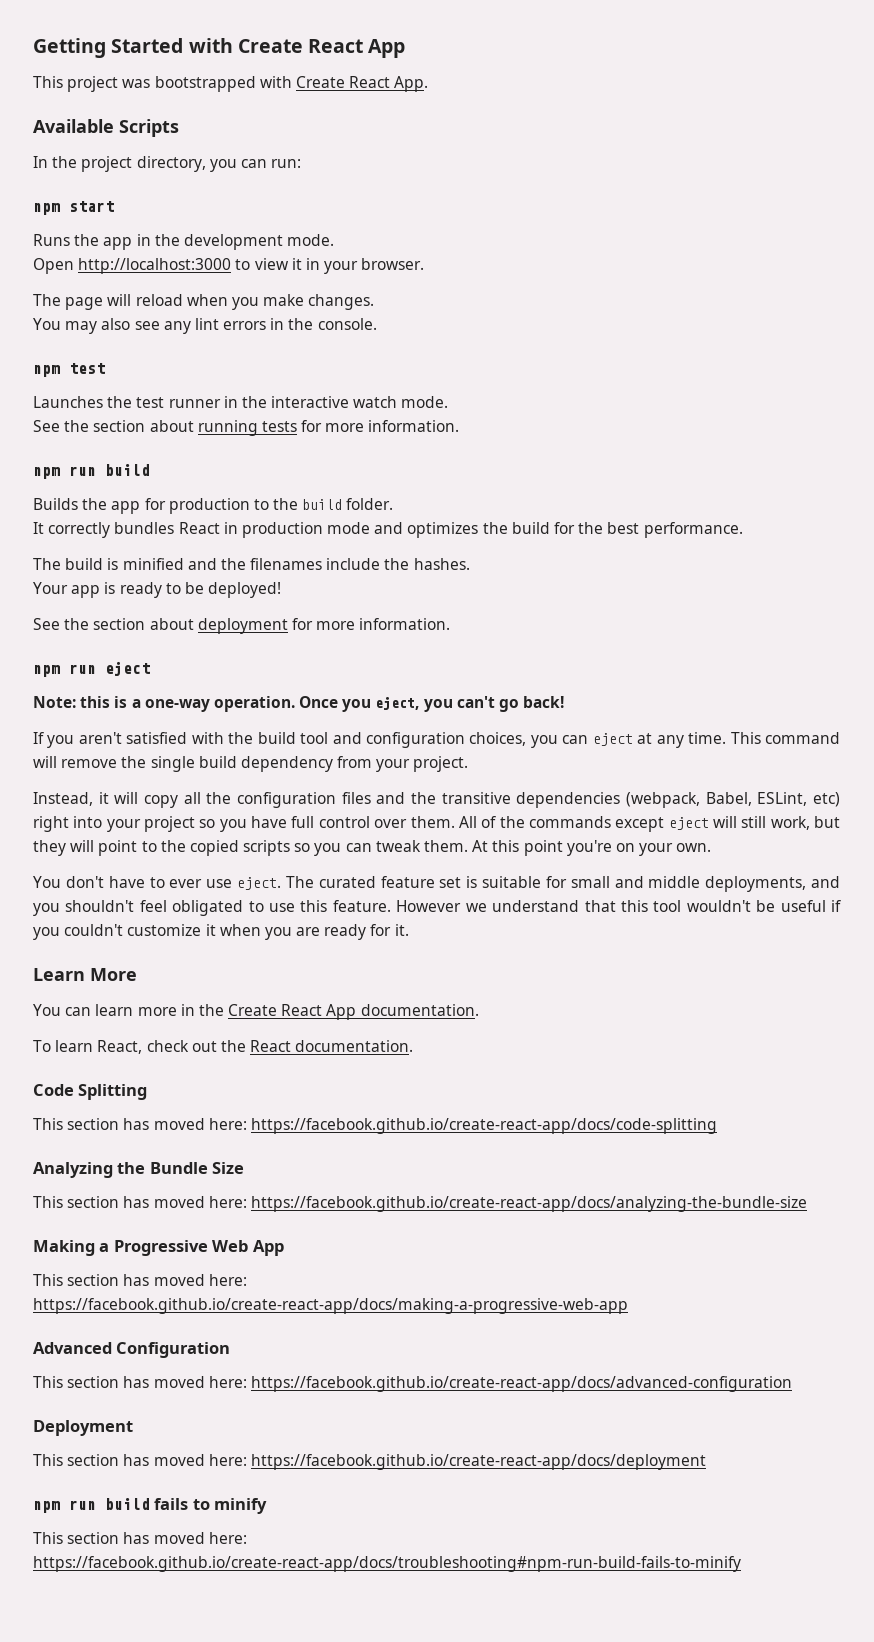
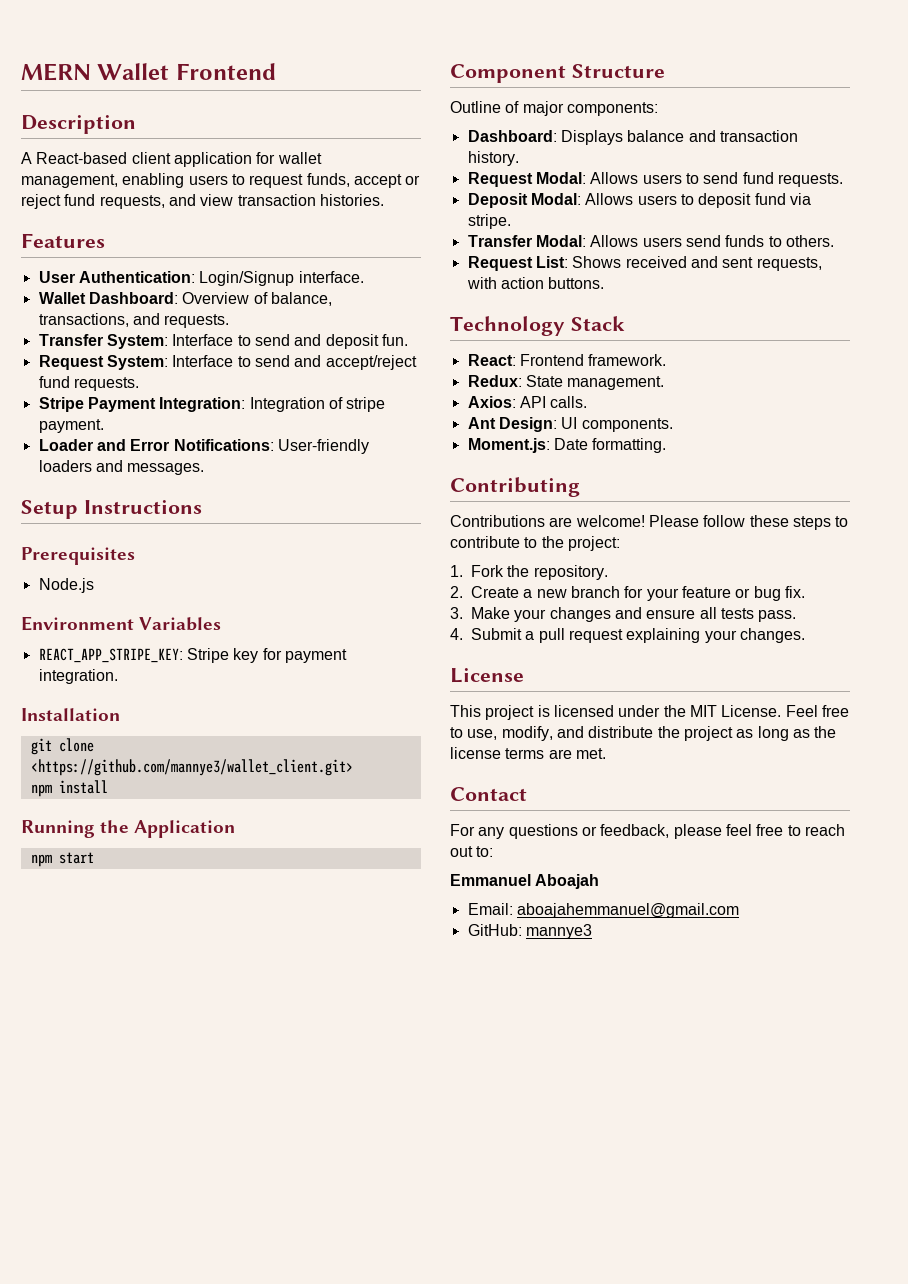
[33,38,406,58] [33,76,429,92] [33,119,179,137] [33,156,302,172] [33,201,114,215] [33,234,335,250] [33,258,425,274] [33,294,375,310] [33,318,377,334] [33,363,105,377] [33,396,449,408] [33,420,460,436] [33,464,150,479] [33,498,394,514] [33,522,743,538] [33,558,470,570] [33,582,282,598] [33,618,451,634] [33,661,150,677] [33,696,565,712] [33,732,841,748] [33,756,469,772] [33,792,840,808] [33,816,841,832] [33,840,712,856] [33,876,841,892] [33,900,841,916] [33,924,409,940] [33,968,137,981] [33,1004,479,1020] [33,1040,414,1054] [33,1084,148,1100] [33,1118,717,1134] [33,1162,245,1178] [33,1196,807,1212] [33,1240,284,1256] [33,1274,247,1286] [33,1298,628,1314] [33,1342,231,1358] [33,1376,792,1392] [33,1420,133,1436] [33,1454,706,1470] [33,1498,268,1514] [33,1532,247,1544] [33,1556,741,1572] Getting Started with Create React App // This project was bootstrapped with Create React App. // Available Scripts // In the project directory, you can run: // npm start // Runs the app in the development mode. // Open http://localhost:3000 to view it in your browser. // The page will reload when you make changes. // You may also see any lint errors in the console. // npm test // Launches the test runner in the interactive watch mode. // See the section about running tests for more information. // npm run build // Builds the app for production to the build folder. // It correctly bundles React in production mode and optimizes the build for the best performance. // The build is minified and the filenames include the hashes. // Your app is ready to be deployed! // See the section about deployment for more information. // npm run eject // Note: this is a one-way operation. Once you eject, you can't go back! // If you aren't satisfied with the build tool and configuration choices, you can eject at any time. This command will remove the single build dependency from your project. // Instead, it will copy all the configuration files and the transitive dependencies (webpack, Babel, ESLint, etc) right into your project so you have full control over them. All of the commands except eject will still work, but they will point to the copied scripts so you can tweak them. At this point you're on your own. // You don't have to ever use eject. The curated feature set is suitable for small and middle deployments, and you shouldn't feel obligated to use this feature. However we understand that this tool wouldn't be useful if you couldn't customize it when you are ready for it. // Learn More // You can learn more in the Create React App documentation. // To learn React, check out the React documentation. // Code Splitting // This section has moved here: https://facebook.github.io/create-react-app/docs/code-splitting // Analyzing the Bundle Size // This section has moved here: https://facebook.github.io/create-react-app/docs/analyzing-the-bundle-size // Making a Progressive Web App // This section has moved here: https://facebook.github.io/create-react-app/docs/making-a-progressive-web-app // Advanced Configuration // This section has moved here: https://facebook.github.io/create-react-app/docs/advanced-configuration // Deployment // This section has moved here: https://facebook.github.io/create-react-app/docs/deployment // npm run build fails to minify // This section has moved here: https://facebook.github.io/create-react-app/docs/troubleshooting#npm-run-build-fails-to-minify -> [21,63,276,81] [21,115,136,134] [21,152,322,167] [21,173,421,188] [21,194,384,209] [21,233,105,248] [38,271,364,286] [38,292,332,306] [38,313,230,328] [38,334,408,349] [38,355,417,370] [38,376,139,391] [38,397,386,412] [38,419,104,433] [38,439,369,454] [38,460,205,475] [21,500,202,519] [21,547,135,565] [38,578,94,593] [21,616,222,631] [38,648,347,663] [38,669,118,684] [21,708,120,721] [30,738,94,755] [30,759,353,776] [30,780,108,797] [21,820,236,838] [30,852,94,867] [450,64,665,83] [450,101,658,116] [467,130,798,145] [467,151,519,166] [467,172,843,187] [467,193,811,208] [467,214,511,229] [467,235,834,247] [467,256,822,271] [466,277,605,289] [450,316,625,336] [467,354,667,366] [467,375,665,390] [467,396,588,408] [467,417,673,432] [467,438,667,453] [450,477,580,497] [450,515,849,530] [450,536,620,551] [450,565,608,580] [450,586,805,601] [450,607,797,622] [450,628,805,643] [450,668,524,683] [450,705,849,720] [450,726,837,741] [450,747,606,759] [450,787,527,801] [450,824,845,839] [450,846,494,857] [450,874,600,889] [467,903,739,918] [467,924,592,939] MERN Wallet Frontend // Description // A React-based client application for wallet management, enabling users to request funds, accept or reject fund requests, and view transaction histories. // Features // User Authentication: Login/Signup interface. // Wallet Dashboard: Overview of balance, transactions, and requests. // Transfer System: Interface to send and deposit fun. // Request System: Interface to send and accept/reject fund requests. // Stripe Payment Integration: Integration of stripe payment. // Loader and Error Notifications: User-friendly loaders and messages. // Setup Instructions // Prerequisites // Node.js // Environment Variables // REACT_APP_STRIPE_KEY: Stripe key for payment integration. // Installation // git clone <https://github.com/mannye3/wallet_client.git> // npm install // Running the Application // npm start // Component Structure // Outline of major components: // Dashboard: Displays balance and transaction history. // Request Modal: Allows users to send fund requests. // Deposit Modal: Allows users to deposit fund via stripe. // Transfer Modal: Allows users send funds to others. // Request List: Shows received and sent requests, with action buttons. // Technology Stack // React: Frontend framework. // Redux: State management. // Axios: API calls. // Ant Design: UI components. // Moment.js: Date formatting. // Contributing // Contributions are welcome! Please follow these steps to contribute to the project: // 1. Fork the repository. // 2. Create a new branch for your feature or bug fix. // 3. Make your changes and ensure all tests pass. // 4. Submit a pull request explaining your changes. // License // This project is licensed under the MIT License. Feel free to use, modify, and distribute the project as long as the license terms are met. // Contact // For any questions or feedback, please feel free to reach out to: // Emmanuel Aboajah // Email: aboajahemmanuel@gmail.com // GitHub: mannye3

